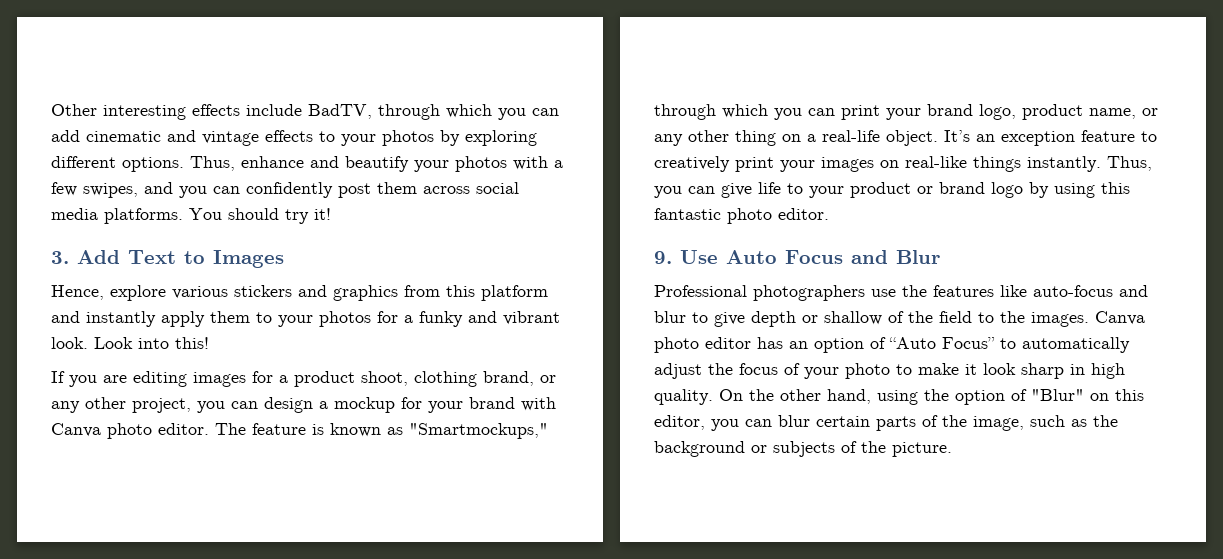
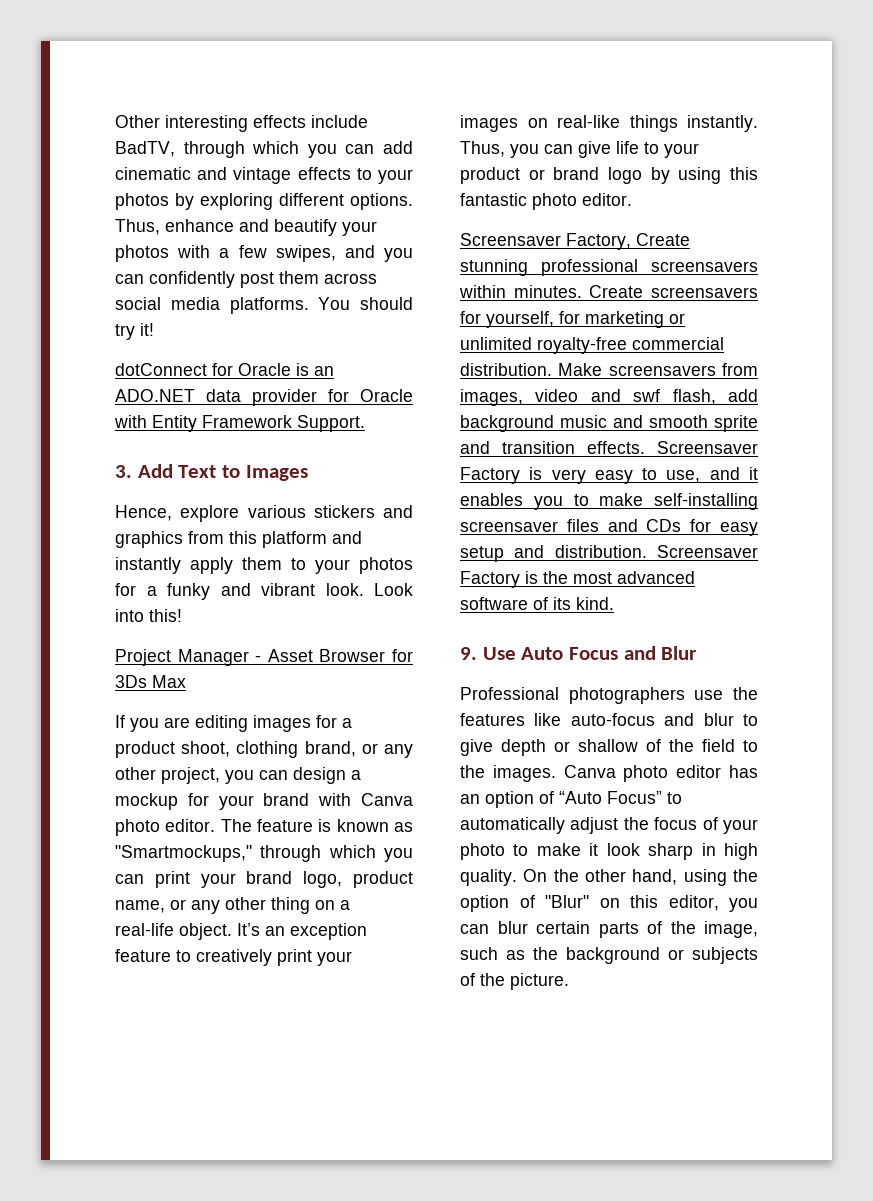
(331, 214) none -> [115,363,334,376] [115,389,413,406] [114,415,365,432] // dotConnect for Oracle is an ADO.NET data provider for Oracle with Entity Framework Support.
(209, 343) none -> [115,649,413,666] [115,675,186,688] // Project Manager - Asset Browser for 3Ds Max
(829, 214) none -> [460,233,690,250] [460,259,758,276] [459,285,758,298] [460,311,685,328] [460,337,724,354] [460,363,758,376] [460,389,758,406] [460,415,758,432] [460,441,758,454] [460,467,758,484] [460,493,758,510] [460,519,758,536] [460,545,758,562] [460,571,695,588] [460,597,614,610] // Screensaver Factory, Create stunning professional screensavers within minutes. Create screensavers for yourself, for marketing or unlimited royalty-free commercial distribution. Make screensavers from images, video and swf flash, add background music and smooth sprite and transition effects. Screensaver Factory is very easy to use, and it enables you to make self-installing screensaver files and CDs for easy setup and distribution. Screensaver Factory is the most advanced software of its kind.

